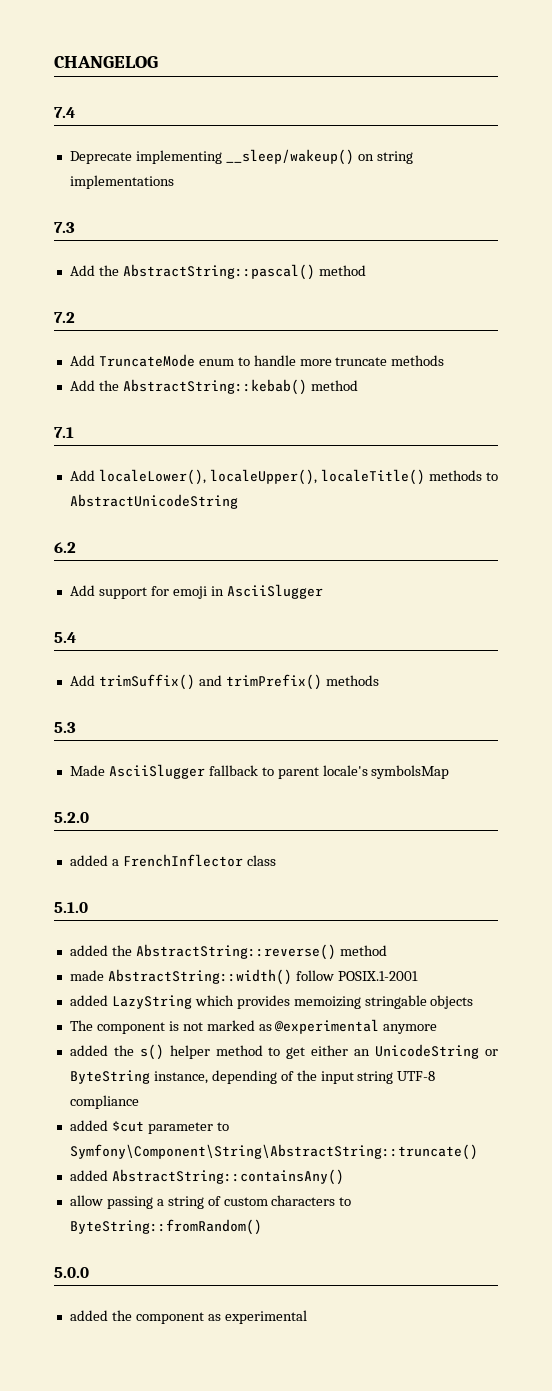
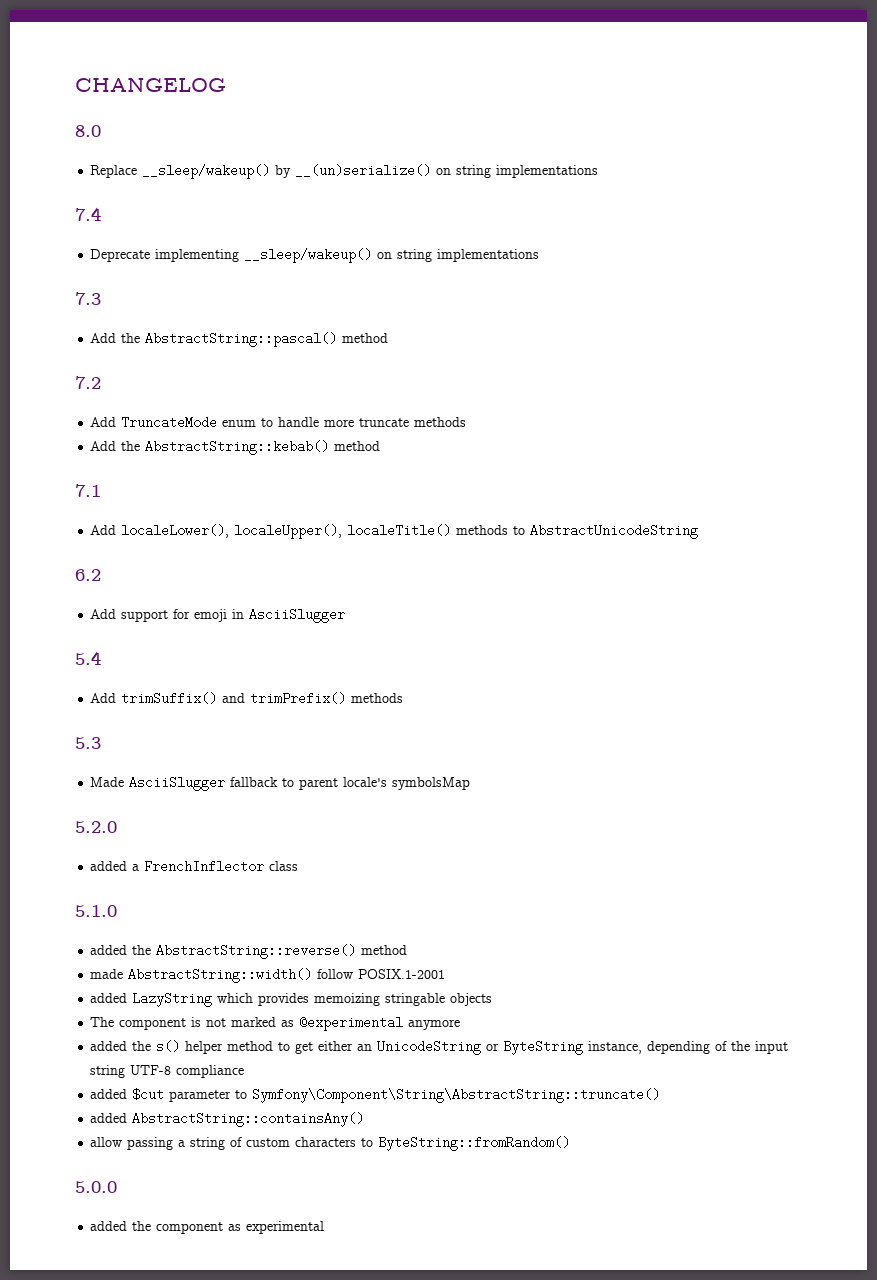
(158, 62) none -> [75,125,101,137] [90,164,599,179] // 8.0 // Replace __sleep/wakeup() by __(un)serialize() on string implementations

